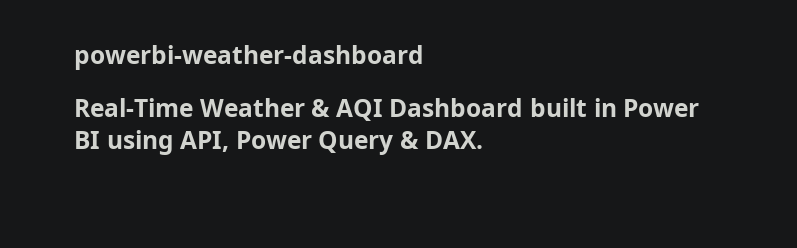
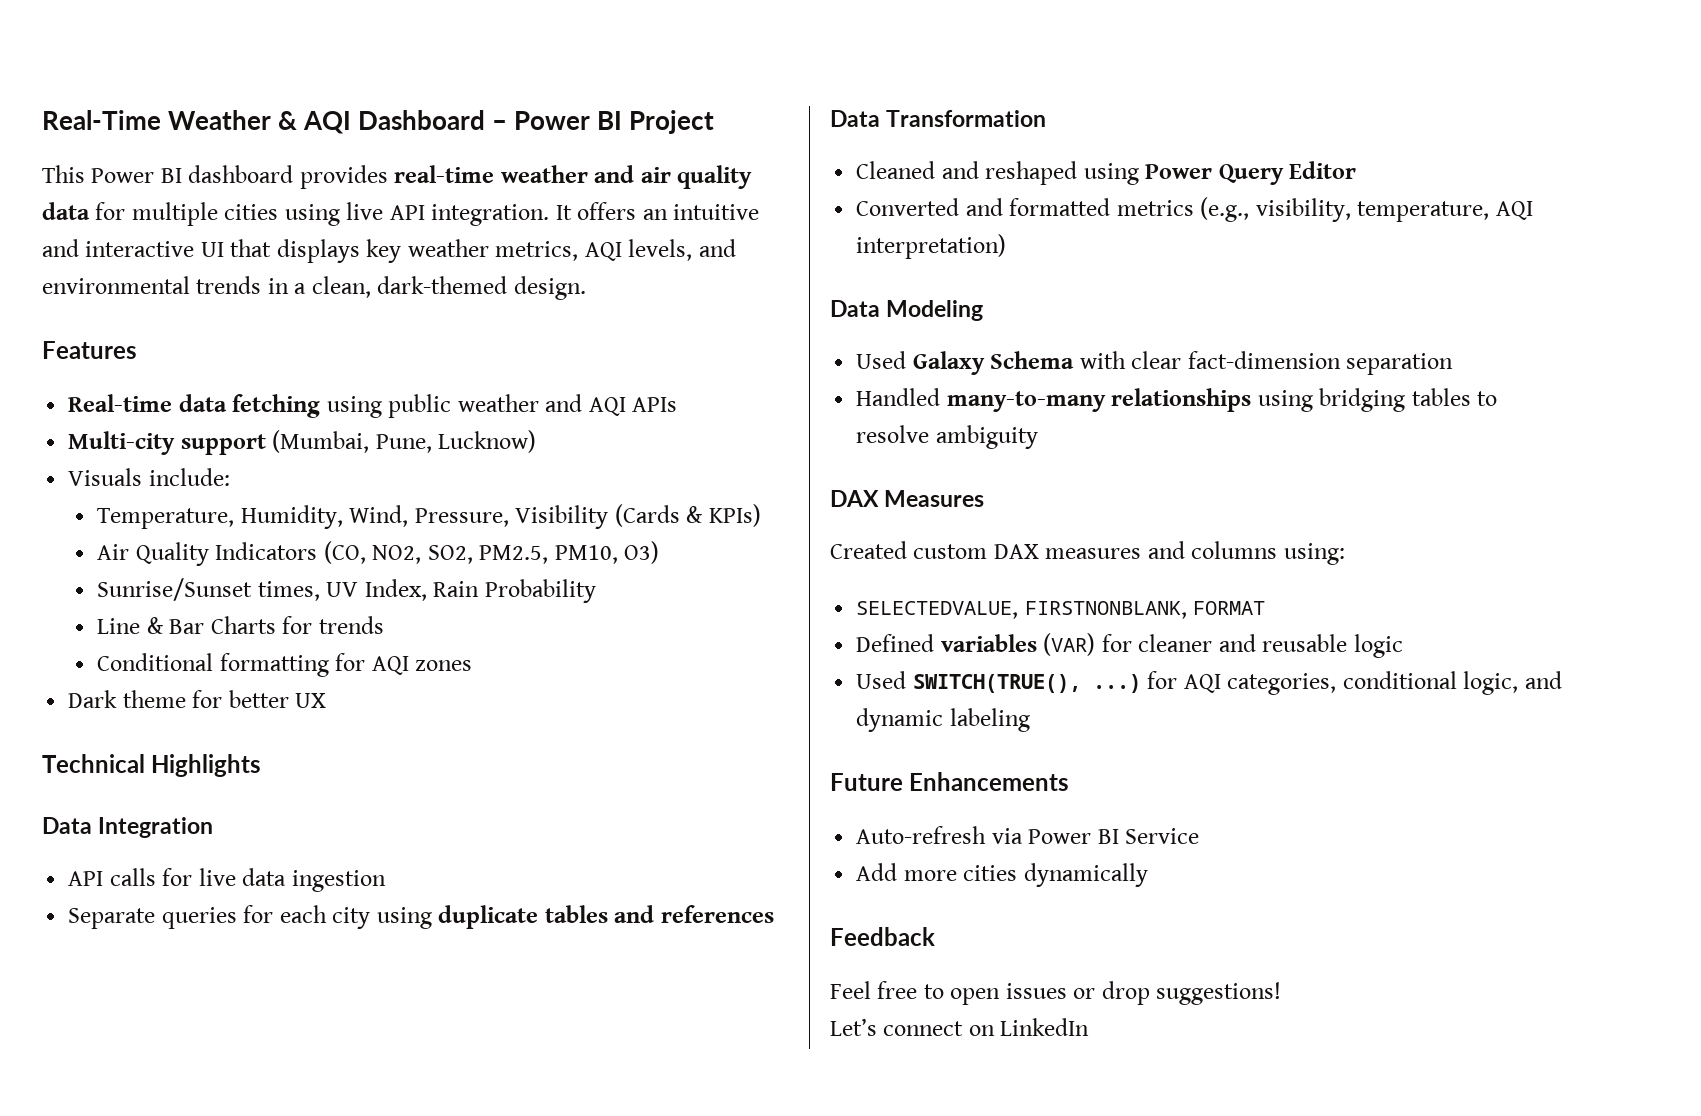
[74,45,424,70] powerbi-weather-dashboard // -> (42, 120) none
[530,98,700,117] [74,130,483,155] built in Power BI using API, Power Query & DAX. -> [492,110,715,134] [42,165,753,189] [42,202,760,226] [42,239,736,263] [42,276,586,300] [42,341,137,359] [68,394,678,418] [68,430,537,455] [68,468,230,486] [97,504,761,529] [97,541,660,566] [97,578,596,603] [97,616,384,634] [97,653,473,677] [68,690,327,708] [42,754,262,777] [42,817,214,838] [68,868,386,892] [68,905,774,929] [830,110,1047,127] [856,161,1357,185] [856,197,1533,222] [856,234,1007,259] [830,300,984,321] [856,351,1454,375] [856,388,1498,412] [856,425,1038,449] [830,490,985,507] [830,541,1345,565] [856,601,1266,619] [856,633,1403,658] [856,671,1562,695] [856,708,1030,732] [830,772,1070,791] [856,826,1200,844] [856,863,1148,887] [830,927,935,946] [830,981,1282,1005] [830,1018,1090,1036] – Power BI Project // This Power BI dashboard provides real-time weather and air quality data for multiple cities using live API integration. It offers an intuitive and interactive UI that displays key weather metrics, AQI levels, and environmental trends in a clean, dark-themed design. // Features // Real-time data fetching using public weather and AQI APIs // Multi-city support (Mumbai, Pune, Lucknow) // Visuals include: // Temperature, Humidity, Wind, Pressure, Visibility (Cards & KPIs) // Air Quality Indicators (CO, NO2, SO2, PM2.5, PM10, O3) // Sunrise/Sunset times, UV Index, Rain Probability // Line & Bar Charts for trends // Conditional formatting for AQI zones // Dark theme for better UX // Technical Highlights // Data Integration // API calls for live data ingestion // Separate queries for each city using duplicate tables and references // Data Transformation // Cleaned and reshaped using Power Query Editor // Converted and formatted metrics (e.g., visibility, temperature, AQI interpretation) // Data Modeling // Used Galaxy Schema with clear fact-dimension separation // Handled many-to-many relationships using bridging tables to resolve ambiguity // DAX Measures // Created custom DAX measures and columns using: // SELECTEDVALUE, FIRSTNONBLANK, FORMAT // Defined variables (VAR) for cleaner and reusable logic // Used SWITCH(TRUE(), ...) for AQI categories, conditional logic, and dynamic labeling // Future Enhancements // Auto-refresh via Power BI Service // Add more cities dynamically // Feedback // Feel free to open issues or drop suggestions! // Let’s connect on LinkedIn

